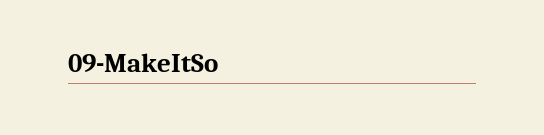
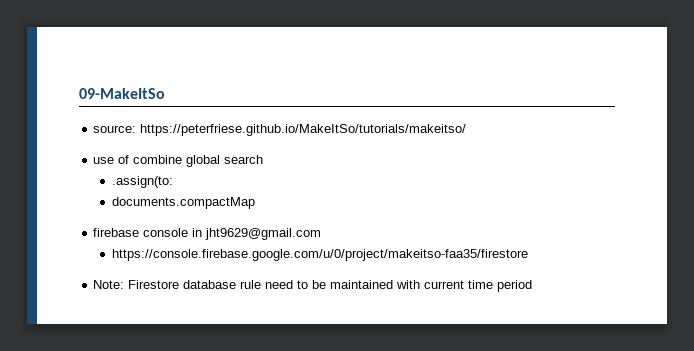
(218, 62) none -> [93,124,467,136] [93,155,264,167] [112,176,174,188] [112,197,256,209] [93,228,322,240] [112,249,529,261] [93,280,533,292] // source: https://peterfriese.github.io/MakeItSo/tutorials/makeitso/ // use of combine global search // .assign(to: // documents.compactMap // firebase console in jht9629@gmail.com // https://console.firebase.google.com/u/0/project/makeitso-faa35/firestore // Note: Firestore database rule need to be maintained with current time period

